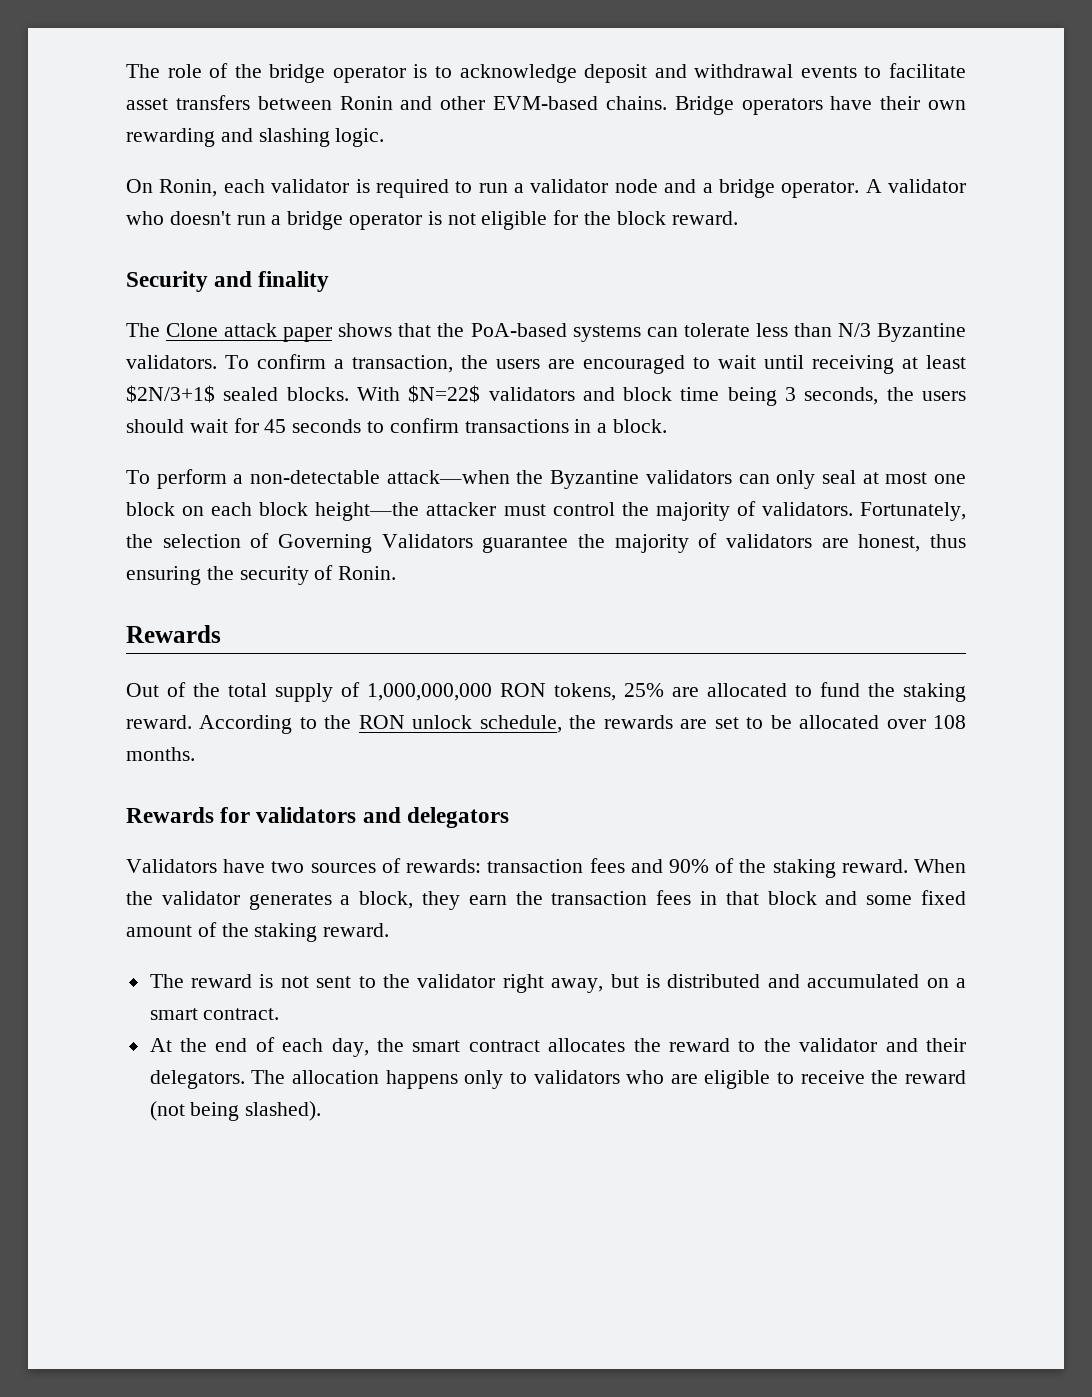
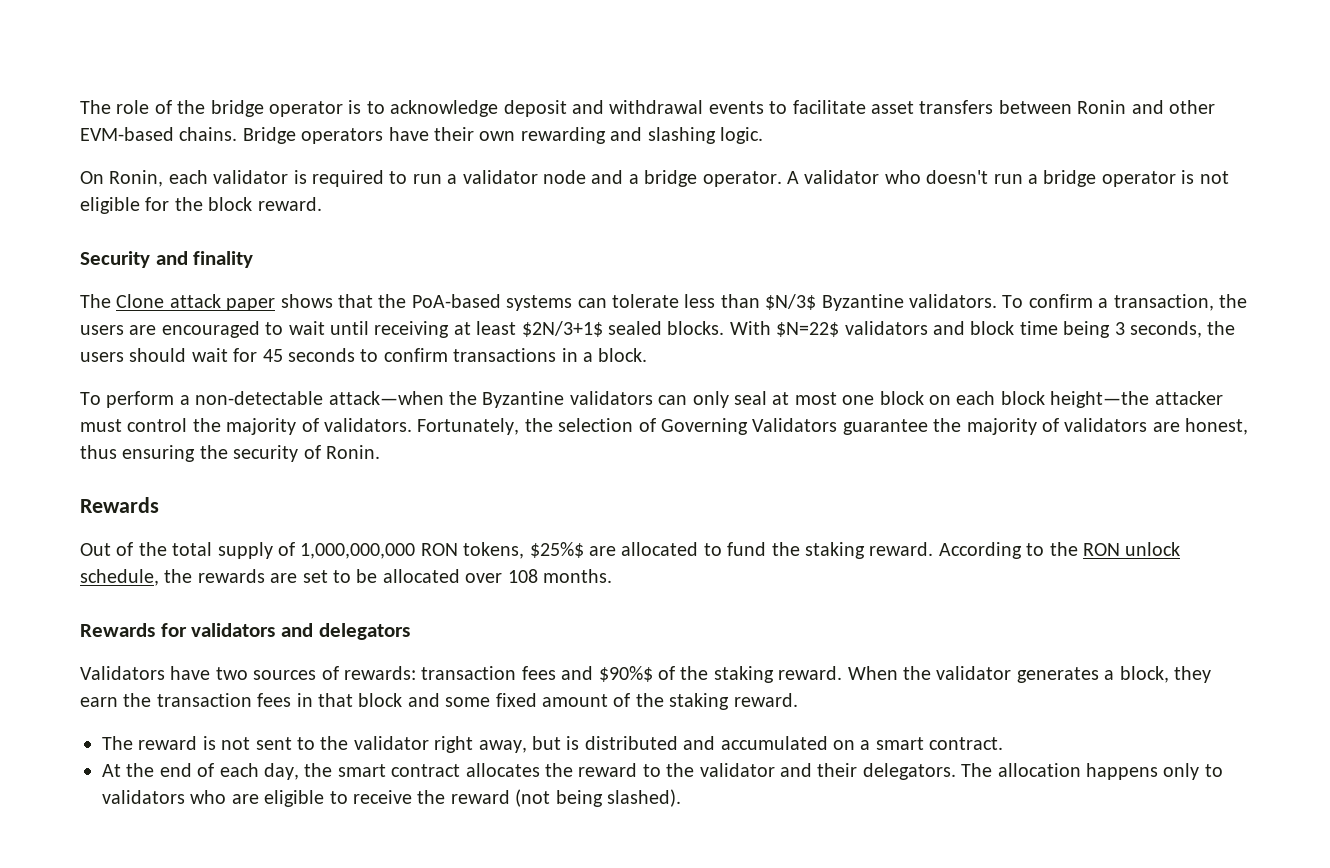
[837,323,871,337] N/3 -> [765,294,817,310] $N/3$
[624,683,664,697] 25% -> [529,542,584,558] $25%$
[668,859,709,873] 90% -> [598,666,653,682] $90%$

